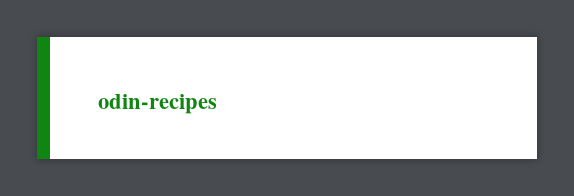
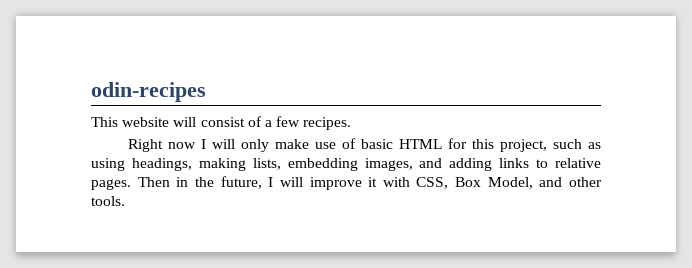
(217, 104) none -> [91,116,352,130] [128,138,601,152] [91,158,601,171] [91,176,603,190] [91,196,125,206] // This website will consist of a few recipes. // Right now I will only make use of basic HTML for this project, such as using headings, making lists, embedding images, and adding links to relative pages. Then in the future, I will improve it with CSS, Box Model, and other tools.

